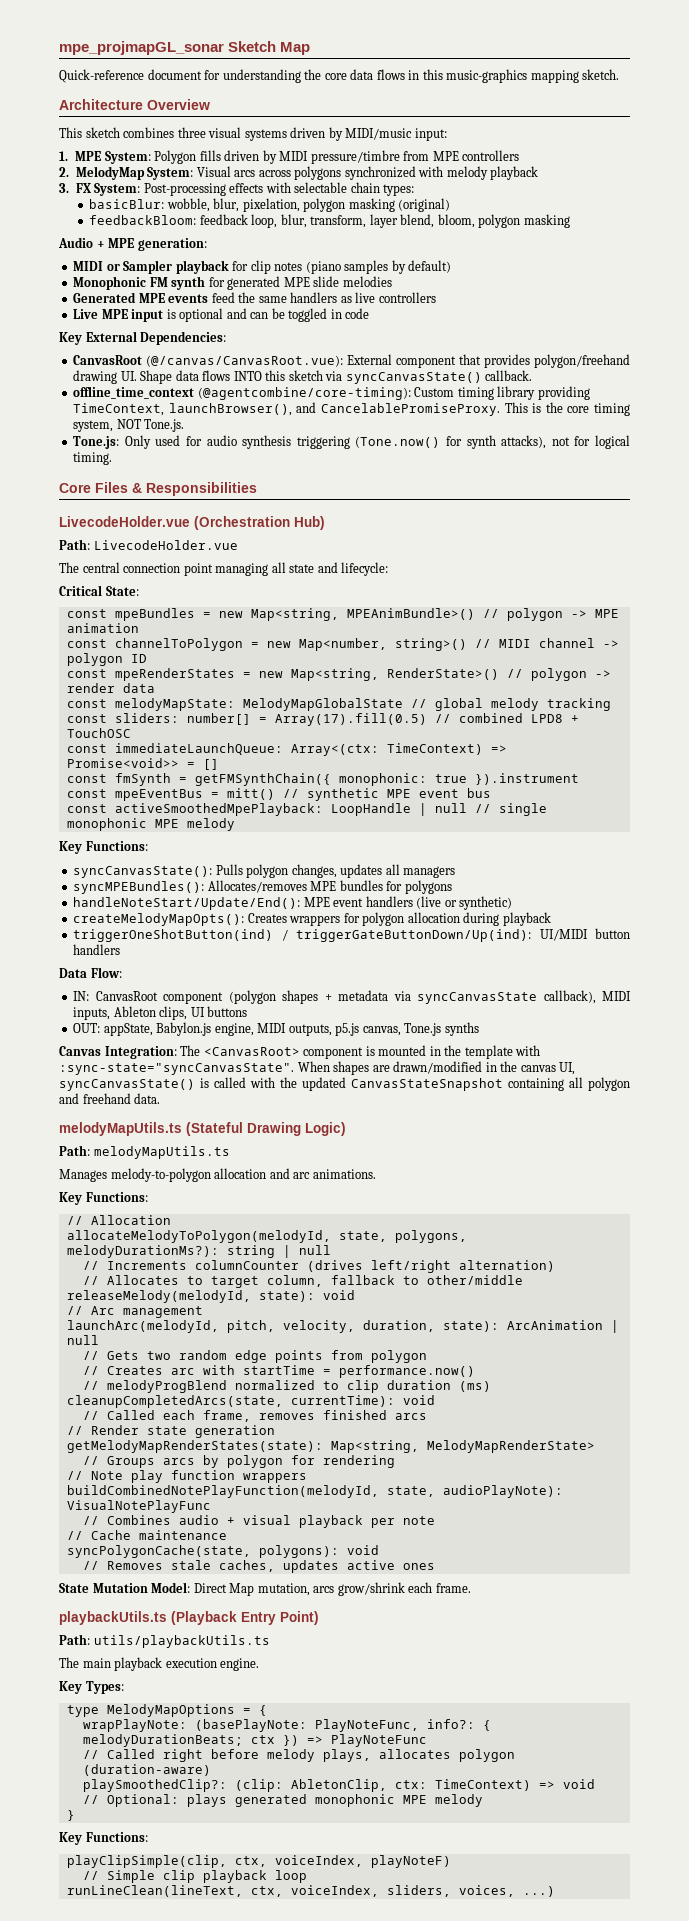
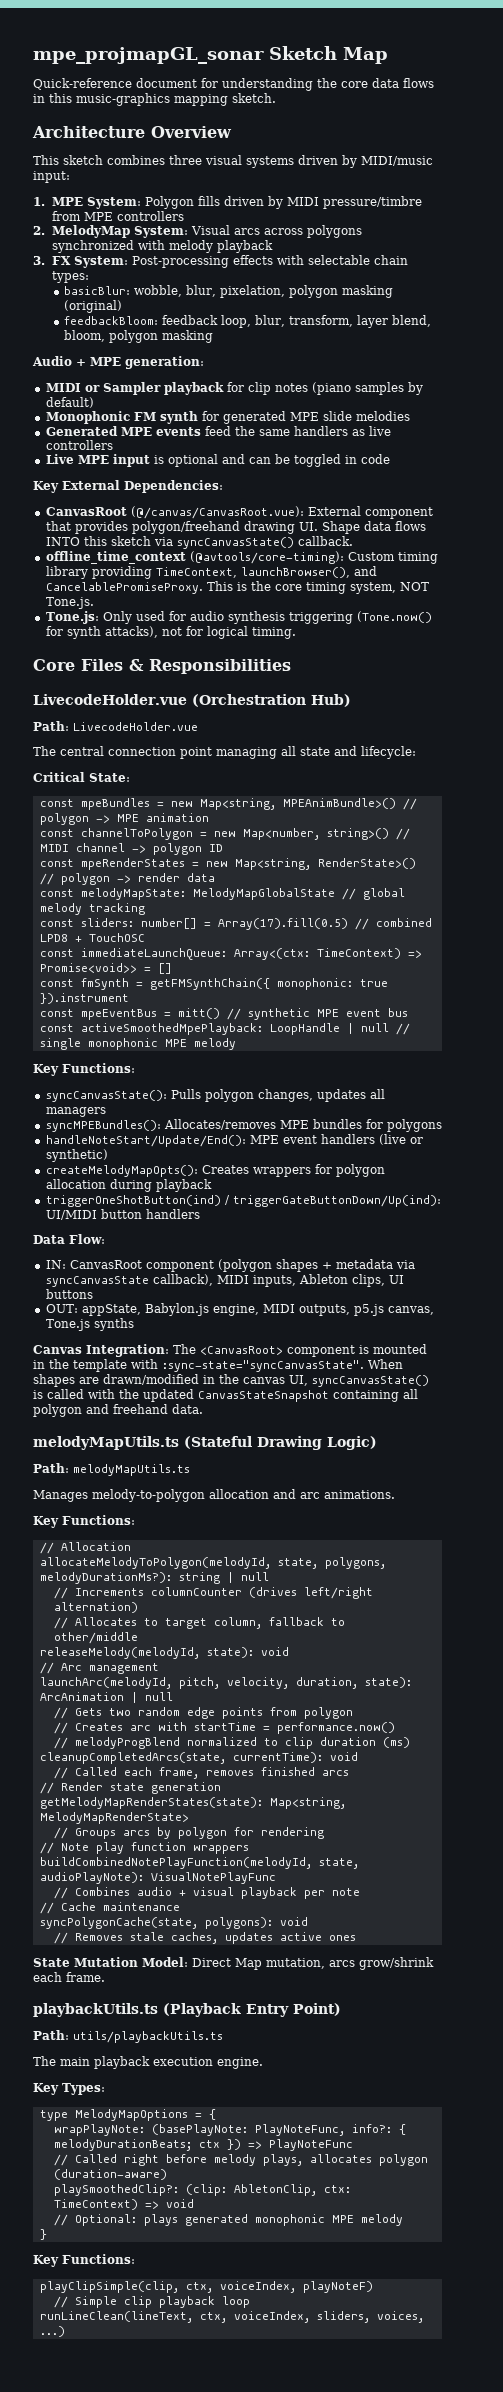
[197,387,411,400] (@agentcombine/core-timing): -> [189,551,344,564] (@avtools/core-timing):

